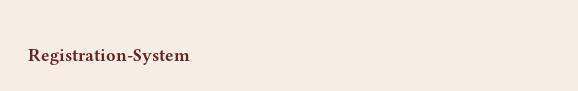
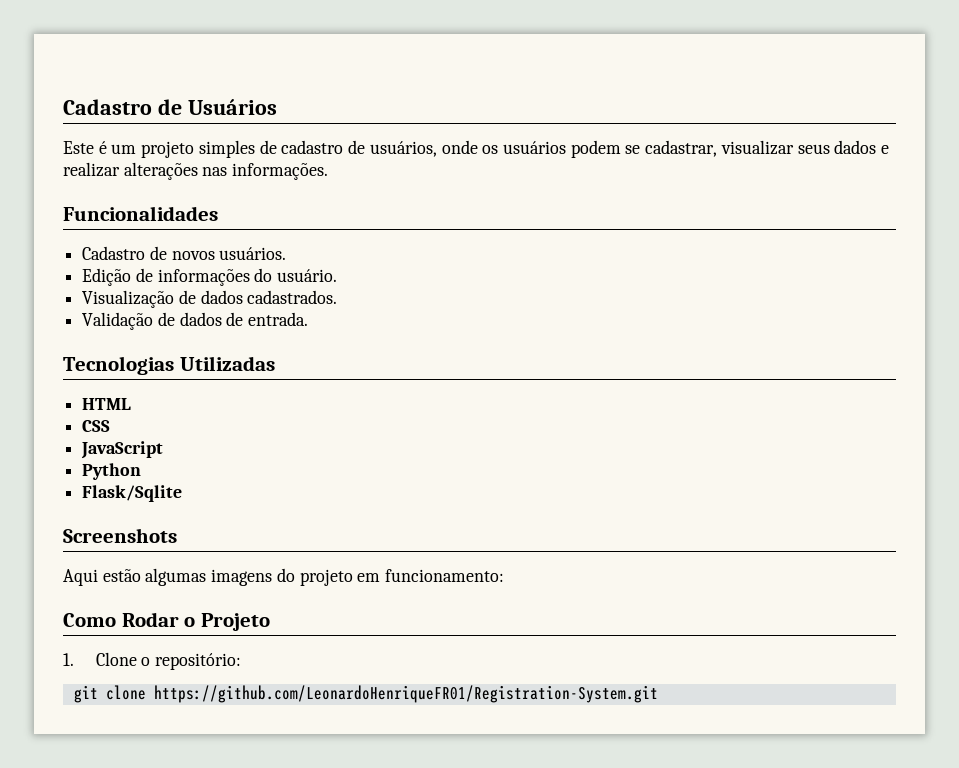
[28,48,190,65] Registration-System -> [63,99,277,115] [63,140,890,158] [63,162,329,180] [63,206,218,221] [82,246,287,260] [82,268,338,286] [82,290,338,308] [82,312,309,330] [63,356,275,375] [82,398,132,410] [82,420,111,432] [81,441,164,459] [82,463,142,480] [82,485,183,502] [63,528,177,543] [63,568,505,586] [63,612,270,631] [63,652,242,670] [73,685,658,703] Cadastro de Usuários // Este é um projeto simples de cadastro de usuários, onde os usuários podem se cadastrar, visualizar seus dados e realizar alterações nas informações. // Funcionalidades // Cadastro de novos usuários. // Edição de informações do usuário. // Visualização de dados cadastrados. // Validação de dados de entrada. // Tecnologias Utilizadas // HTML // CSS // JavaScript // Python // Flask/Sqlite // Screenshots // Aqui estão algumas imagens do projeto em funcionamento: // Como Rodar o Projeto // 1. Clone o repositório: // git clone https://github.com/LeonardoHenriqueFR01/Registration-System.git

